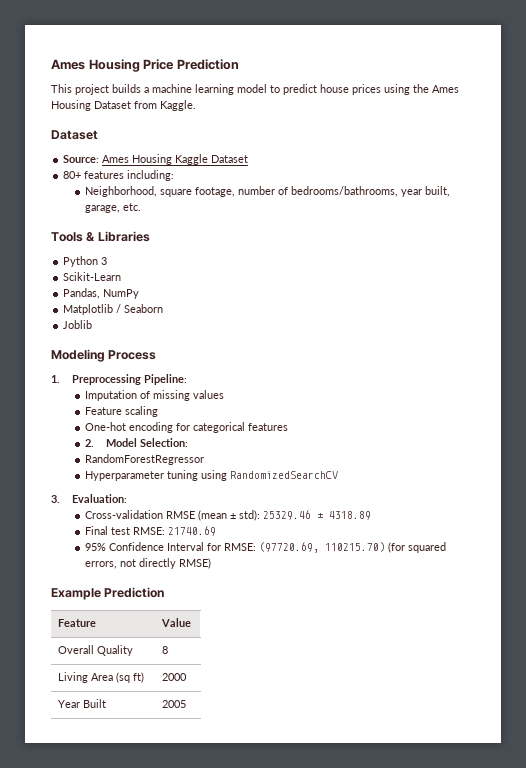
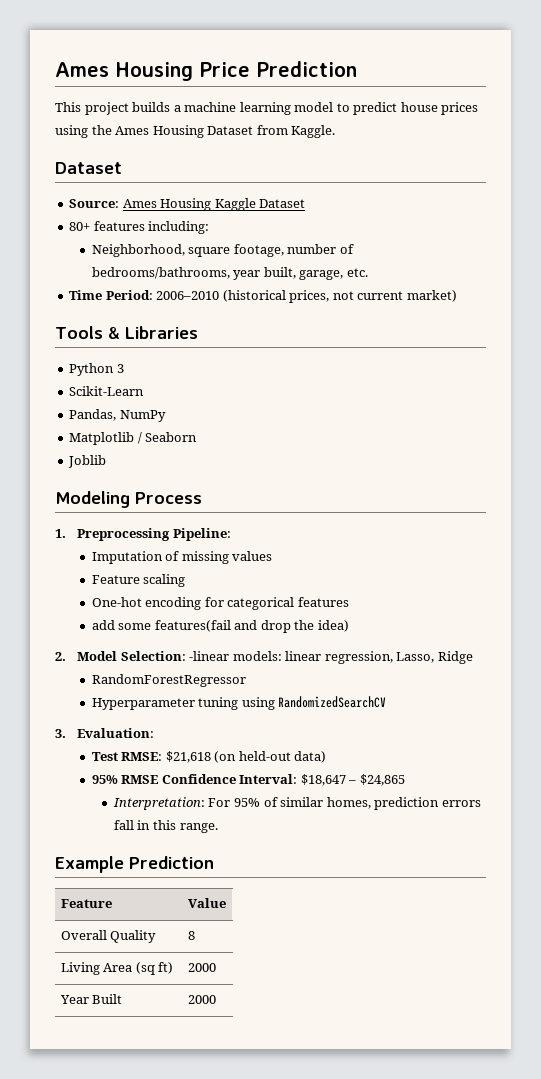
(141, 207) none -> [69,290,457,303] // Time Period: 2006–2010 (historical prices, not current market)
[84,438,189,447] 2. Model Selection: -> [91,620,349,633] [55,651,473,664] add some features(fail and drop the idea) // 2. Model Selection: -linear models: linear regression, Lasso, Ridge
[84,510,371,521] [84,526,216,536] [84,542,446,553] [84,558,211,569] Cross-validation RMSE (mean ± std): 25329.46 ± 4318.89 // Final test RMSE: 21740.69 // 95% Confidence Interval for RMSE: (97720.69, 110215.70) (for squared errors, not directly RMSE) -> [91,751,327,763] [91,774,405,786] [112,797,481,810] [113,820,218,833] Test RMSE: $21,618 (on held-out data) // 95% RMSE Confidence Interval: $18,647 – $24,865 // Interpretation: For 95% of similar homes, prediction errors fall in this range.
[162,700,187,708] 2005 -> [187,995,216,1004] 2000

